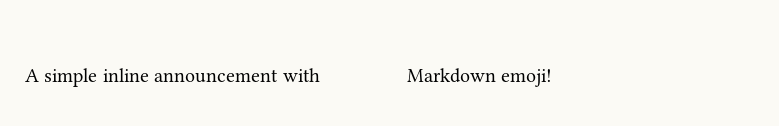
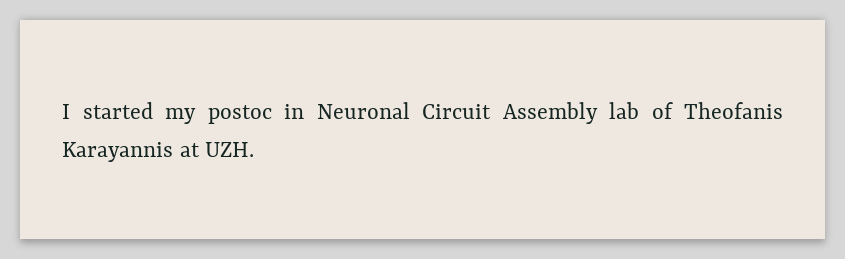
[25,68,553,87] A simple inline announcement with Markdown emoji! -> [62,102,783,124] [62,142,255,162] I started my postoc in Neuronal Circuit Assembly lab of Theofanis Karayannis at UZH.

